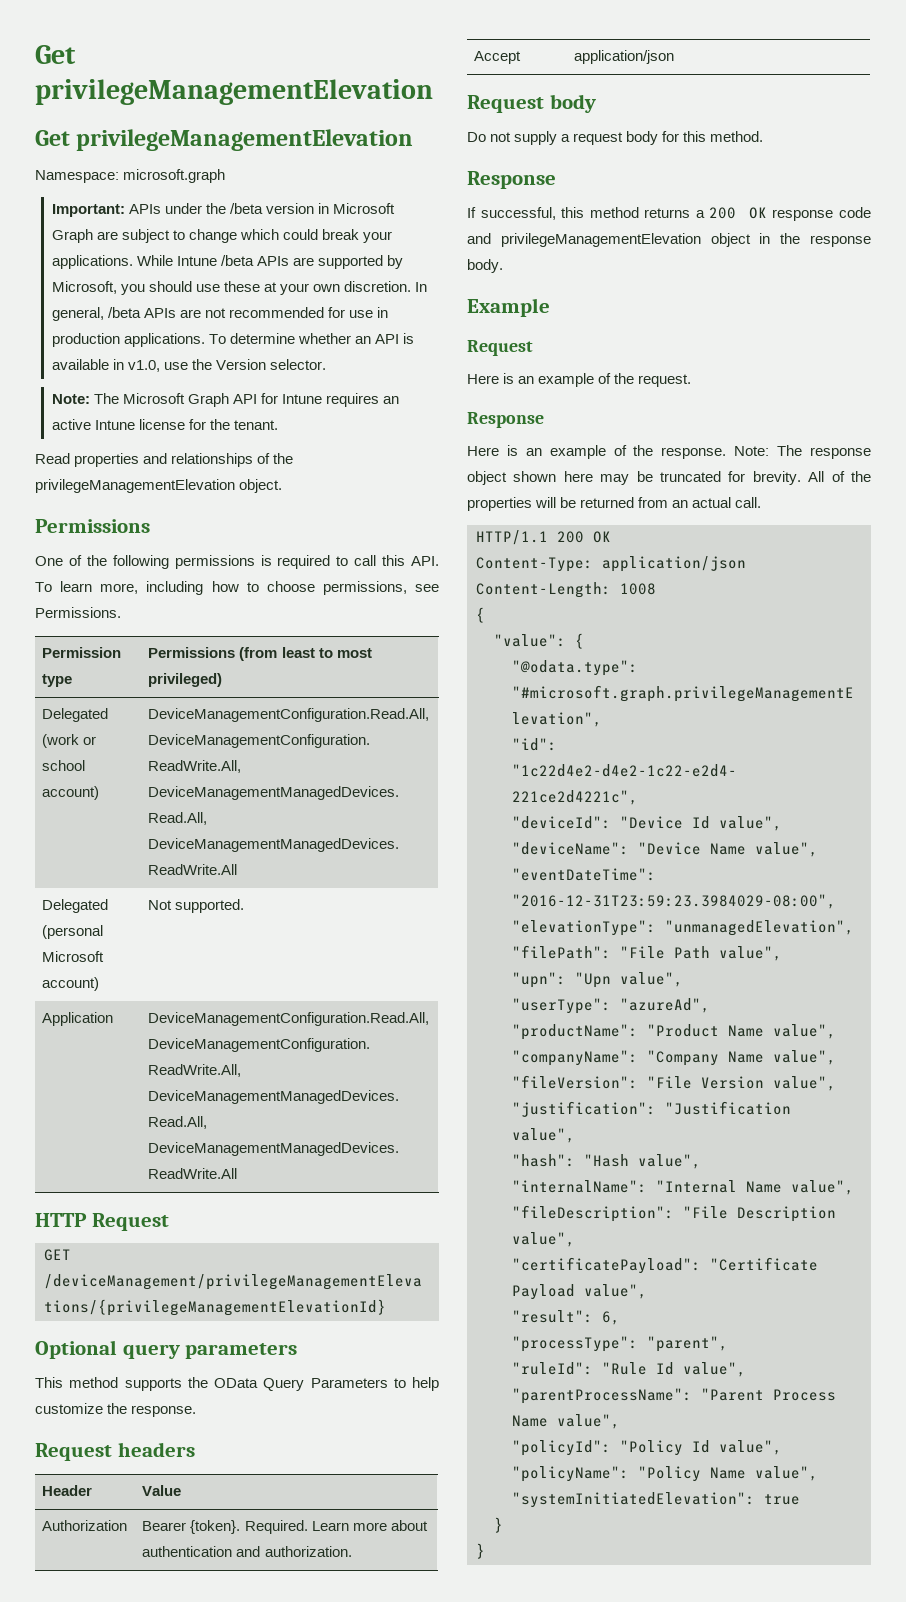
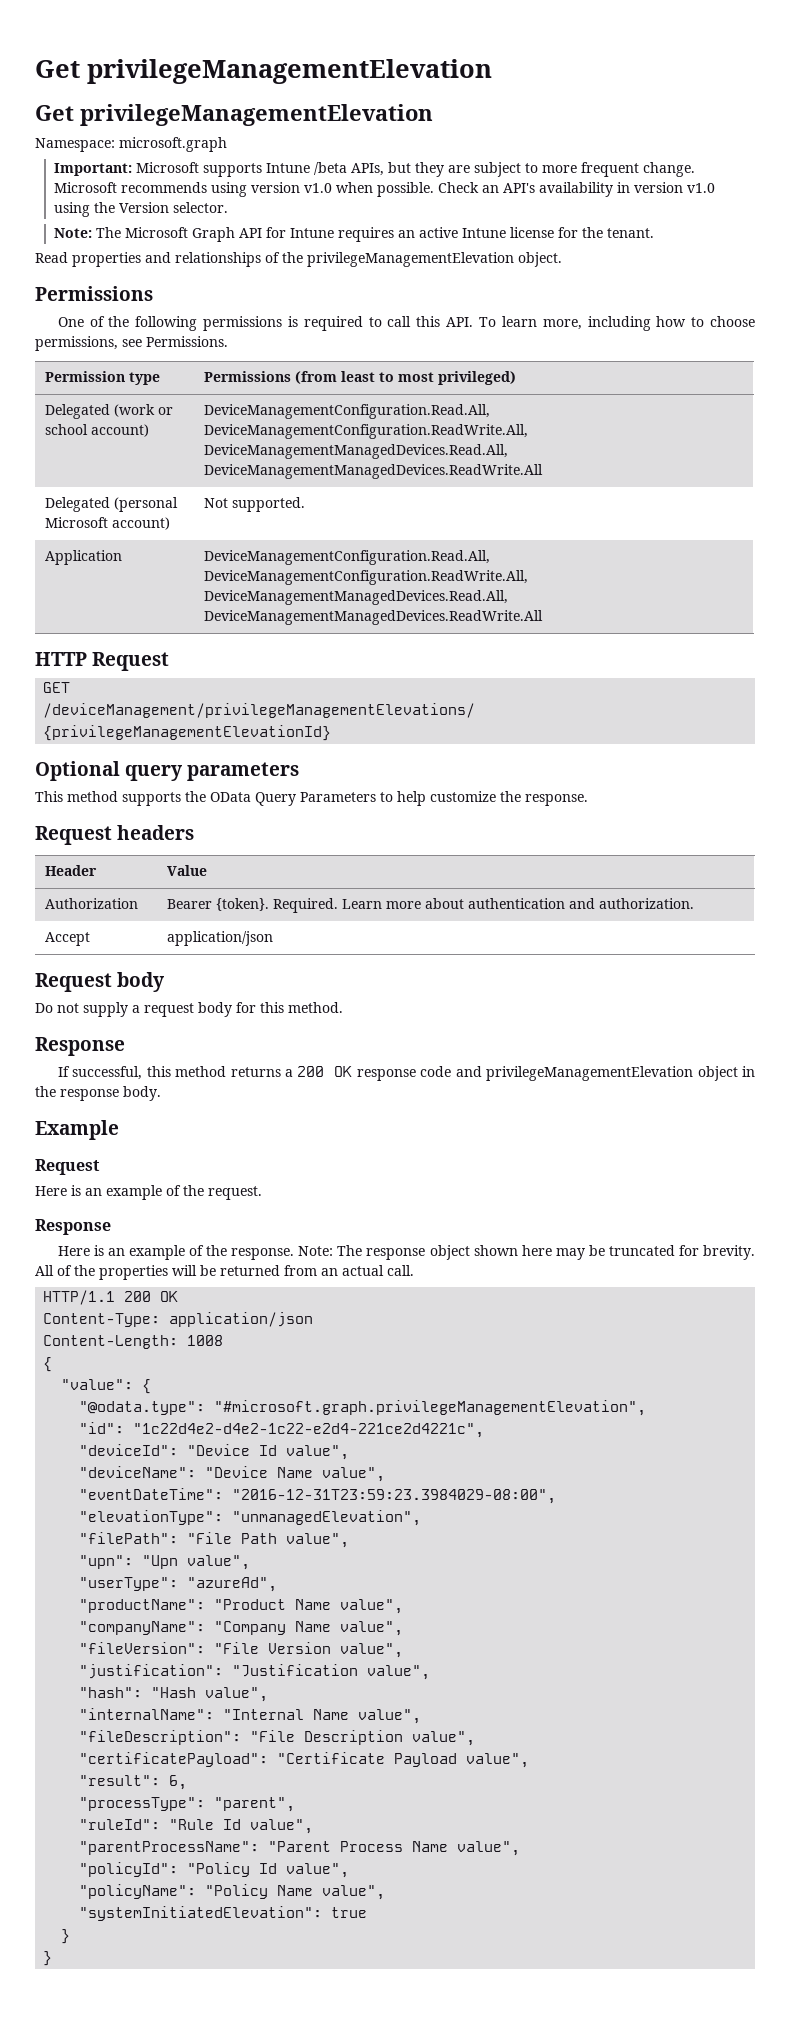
[128,203,396,214] [51,229,393,243] [51,255,404,269] [51,281,428,295] [51,307,389,321] [51,333,415,347] [51,359,189,372] APIs under the /beta version in Microsoft Graph are subject to change which could break your applications. While Intune /beta APIs are supported by Microsoft, you should use these at your own discretion. In general, /beta APIs are not recommended for use in production applications. To determine whether an API is available in v1.0, use -> [136,162,696,177] [54,182,716,197] [54,202,91,217] Microsoft supports Intune /beta APIs, but they are subject to more frequent change. Microsoft recommends using version v1.0 when possible. Check an API's availability in version v1.0 using

